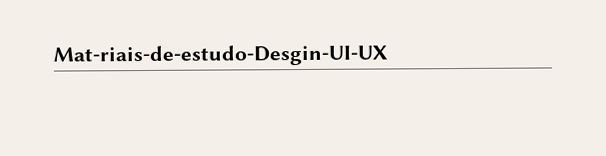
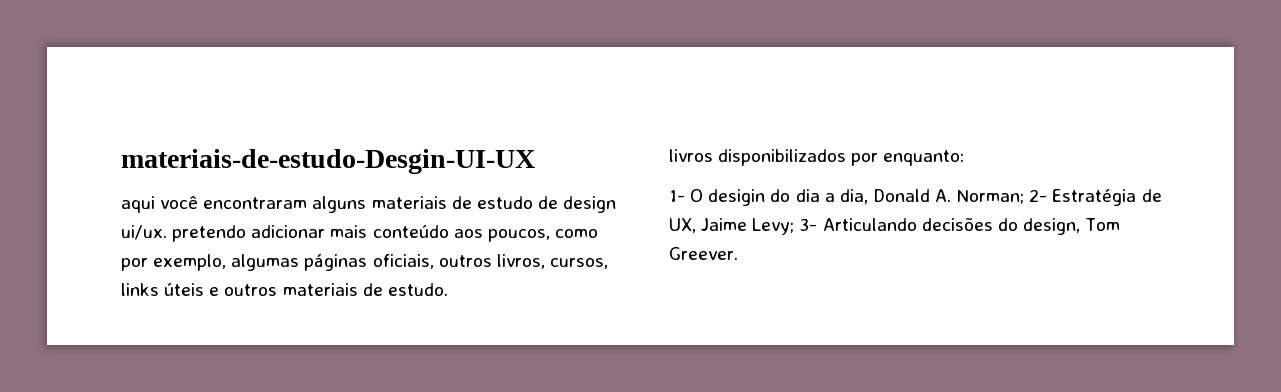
[53,44,388,67] Mat-riais-de-estudo-Desgin-UI-UX -> [121,149,535,174] [121,196,617,213] [121,225,598,242] [121,254,608,271] [121,283,448,296] [669,149,965,166] [669,189,1162,206] [669,217,1121,235] [669,247,738,260] materiais-de-estudo-Desgin-UI-UX // aqui você encontraram alguns materiais de estudo de design ui/ux. pretendo adicionar mais conteúdo aos poucos, como por exemplo, algumas páginas oficiais, outros livros, cursos, links úteis e outros materiais de estudo. // livros disponibilizados por enquanto: // 1- O desigin do dia a dia, Donald A. Norman; 2- Estratégia de UX, Jaime Levy; 3- Articulando decisões do design, Tom Greever.

